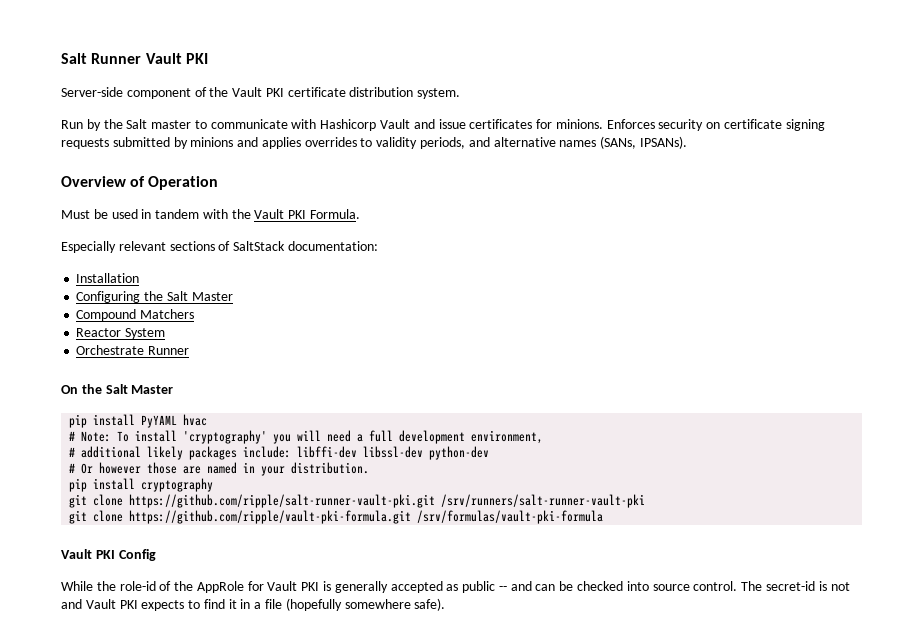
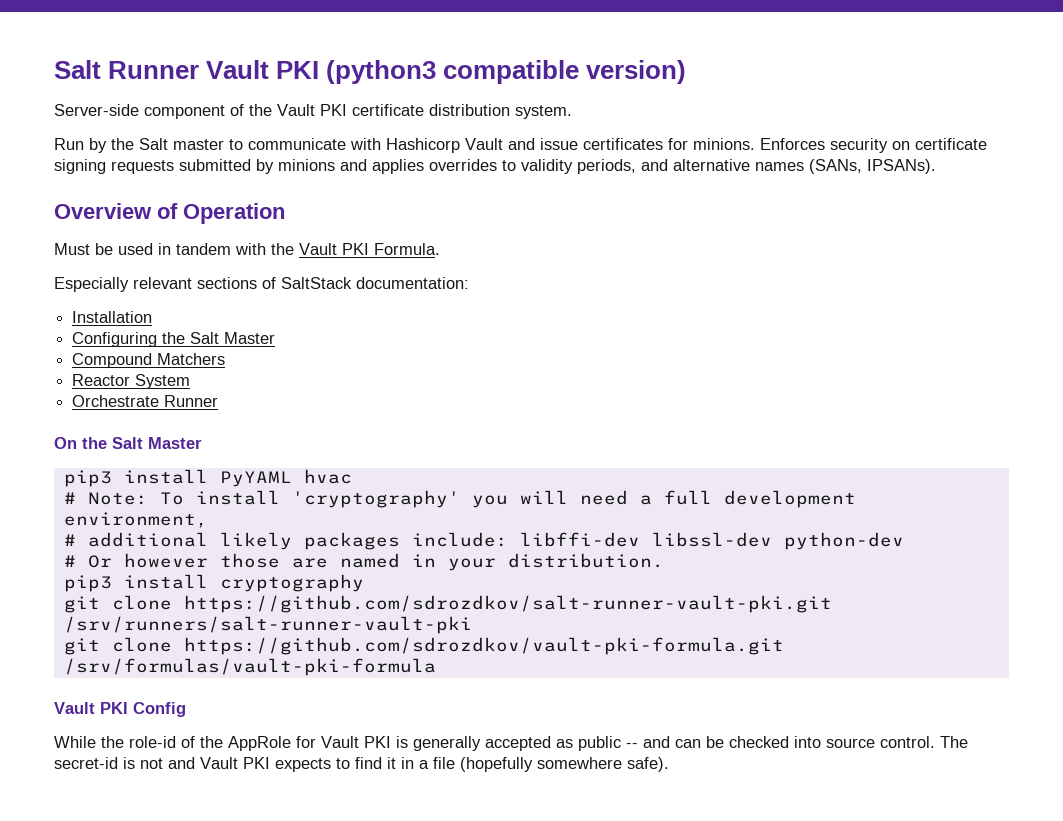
(208, 58) none -> [326,60,687,84] (python3 compatible version)
[69,414,88,428] pip -> [63,470,112,487] pip3
[69,478,88,492] pip -> [63,575,112,592] pip3
[129,494,436,508] https://github.com/ripple/salt-runner-vault-pki.git -> [183,595,832,613] https://github.com/sdrozdkov/salt-runner-vault-pki.git
[129,510,412,524] https://github.com/ripple/vault-pki-formula.git -> [183,637,784,655] https://github.com/sdrozdkov/vault-pki-formula.git

